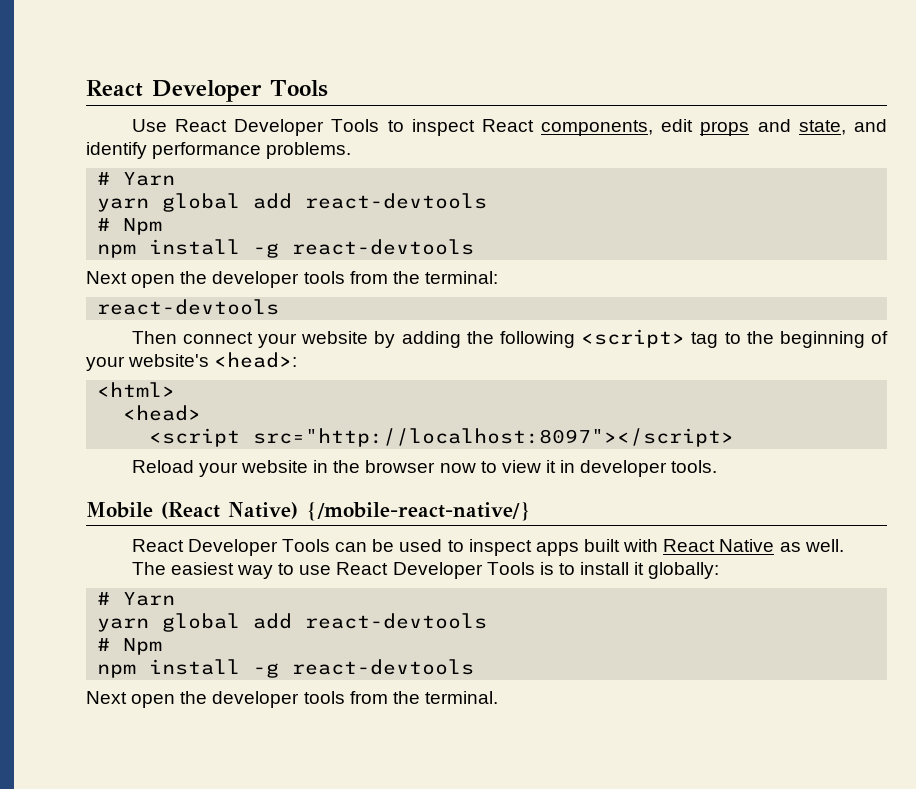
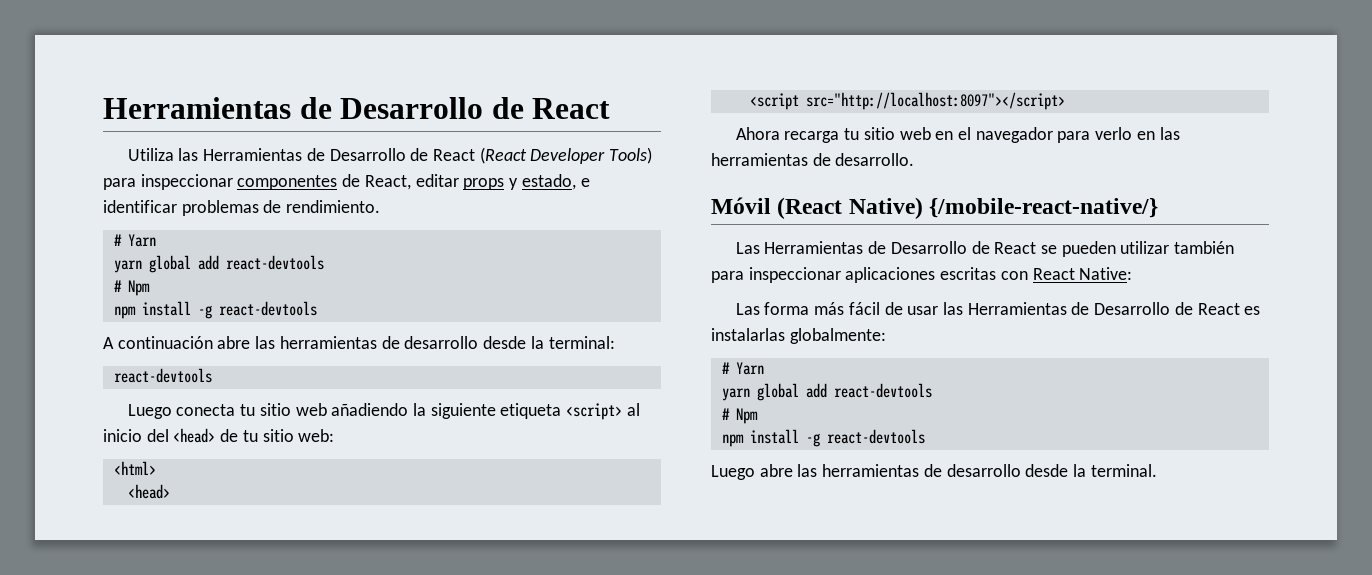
[86,80,328,102] [131,119,888,136] [86,142,352,159] React Developer Tools // Use React Developer Tools to inspect React components, edit props and state, and identify performance problems. -> [103,97,611,119] [127,147,653,164] [103,174,590,190] [103,200,381,216] Herramientas de Desarrollo de React // Utiliza las Herramientas de Desarrollo de React (React Developer Tools) para inspeccionar componentes de React, editar props y estado, e identificar problemas de rendimiento.
[86,271,498,288] [97,299,280,315] [131,329,889,348] [86,352,298,371] [97,382,176,397] [123,405,202,421] [149,428,735,447] [131,460,718,477] [86,502,531,521] [131,539,844,556] [131,562,720,579] Next open the developer tools from the terminal: // react-devtools // Then connect your website by adding the following <script> tag to the beginning of your website's <head>: // <html> // <head> // <script src="http://localhost:8097"></script> // Reload your website in the browser now to view it in developer tools. // Mobile (React Native) {/mobile-react-native/} // React Developer Tools can be used to inspect apps built with React Native as well. // The easiest way to use React Developer Tools is to install it globally: -> [103,336,615,349] [113,368,212,383] [127,403,640,420] [103,428,335,443] [113,461,156,475] [127,484,170,499] [749,92,1065,110] [735,127,1180,143] [711,153,915,166] [711,197,1159,219] [735,241,1235,257] [711,267,1133,283] [735,302,1261,315] [711,328,886,344] A continuación abre las herramientas de desarrollo desde la terminal: // react-devtools // Luego conecta tu sitio web añadiendo la siguiente etiqueta <script> al inicio del <head> de tu sitio web: // <html> // <head> // <script src="http://localhost:8097"></script> // Ahora recarga tu sitio web en el navegador para verlo en las herramientas de desarrollo. // Móvil (React Native) {/mobile-react-native/} // Las Herramientas de Desarrollo de React se pueden utilizar también para inspeccionar aplicaciones escritas con React Native: // Las forma más fácil de usar las Herramientas de Desarrollo de React es instalarlas globalmente:
[86,691,420,708] Next open the developer tools from the -> [711,464,1087,480] Luego abre las herramientas de desarrollo desde la

